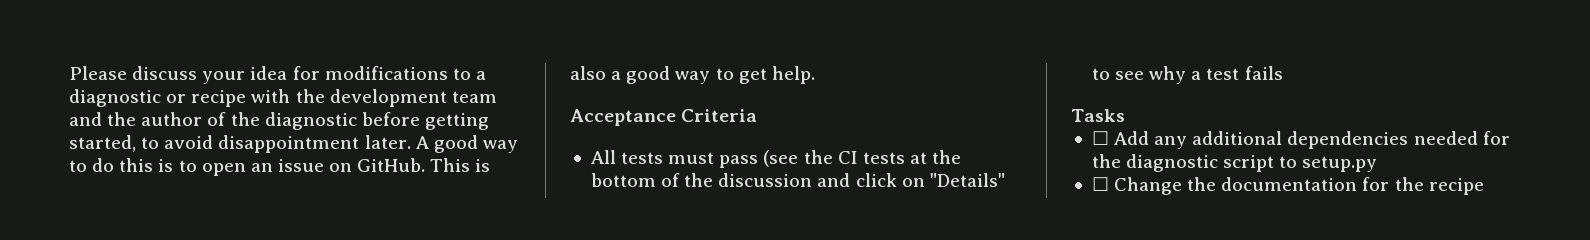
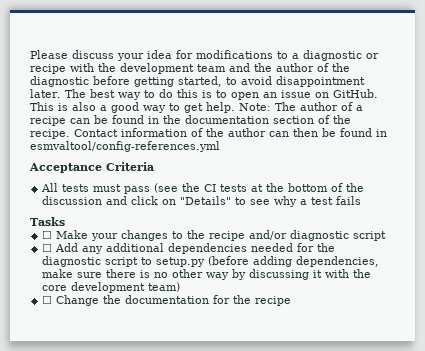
[415,135,478,153] A good -> [64,89,115,98] The best
(815, 75) none -> [239,102,363,111] [30,115,351,126] [30,128,387,139] [30,141,220,152] Note: The author of a recipe can be found in the documentation section of the recipe. Contact information of the author can then be found in esmvaltool/config-references.yml
(1125, 115) none -> [42,230,387,241] // ☐ Make your changes to the recipe and/or diagnostic script
(1378, 164) none -> [208,256,380,267] [42,269,372,280] [42,282,181,293] (before adding dependencies, make sure there is no other way by discussing it with the core development team)

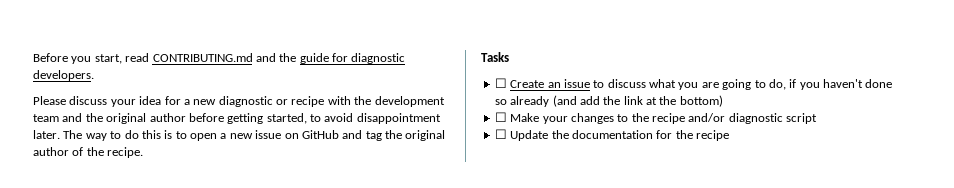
(30, 54) none -> [33,53,406,64] [33,70,94,81] Before you start, read CONTRIBUTING.md and the guide for diagnostic developers. //
[196,50,299,59] modifications to a -> [183,99,217,105] a new
[276,63,350,72] [30,76,89,87] author of the diagnostic -> [106,113,186,124] original author
[89,89,115,98] best -> (83, 134) none
[262,89,378,98] [30,102,363,113] [30,115,351,126] [30,128,387,139] [30,141,220,152] [29,162,154,173] [41,183,365,194] [42,196,362,207] [30,217,65,226] an issue on GitHub. This is also a good way to get help. Note: The author of a recipe can be found in the documentation section of the recipe. Contact information of the author can then be found in esmvaltool/config-references.yml // Acceptance Criteria // All tests must pass (see the CI tests at the bottom of the discussion and click on "Details" to see why a test fails // Tasks -> [220,130,446,141] [33,147,144,158] [481,52,509,62] [494,78,893,90] [494,95,723,107] a new issue on GitHub and tag the original author of the recipe. // Tasks // ☐ Create an issue to discuss what you are going to do, if you haven't done so already (and add the link at the bottom)
[55,243,336,254] [42,256,380,267] [42,269,372,280] [42,282,181,293] [42,295,100,306] Add any additional dependencies needed for the diagnostic script to setup.py (before adding dependencies, make sure there is no other way by discussing it with the core development team) // ☐ Change -> [510,130,549,141] Update

